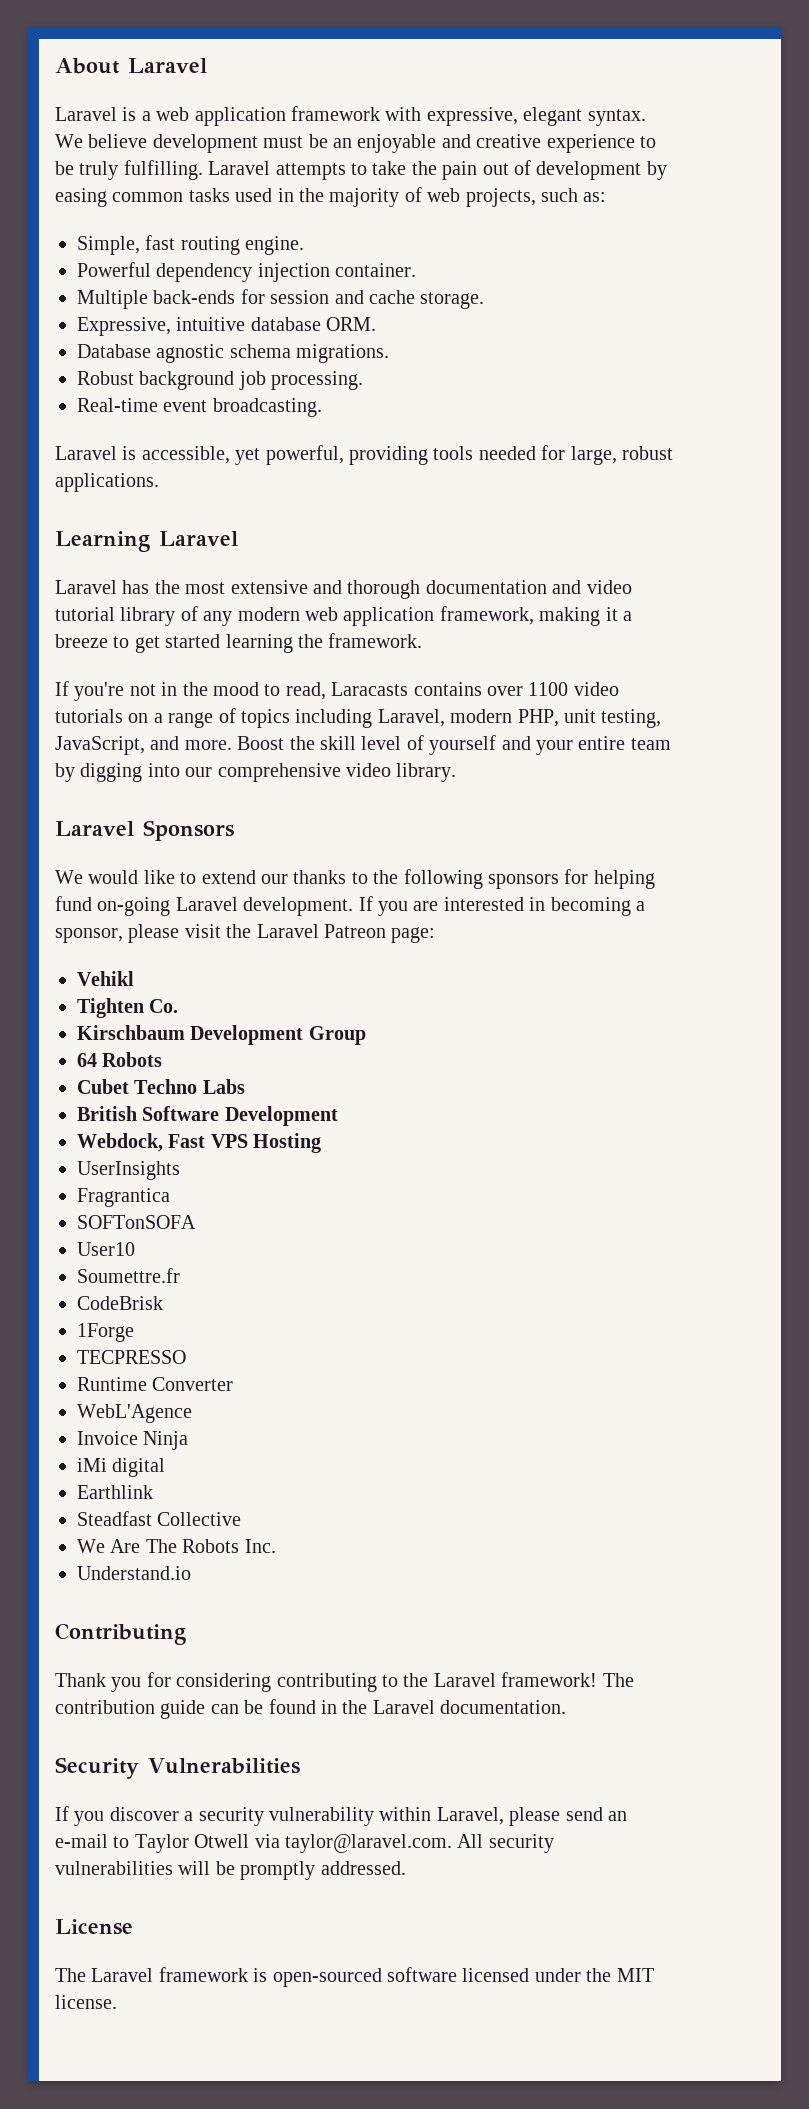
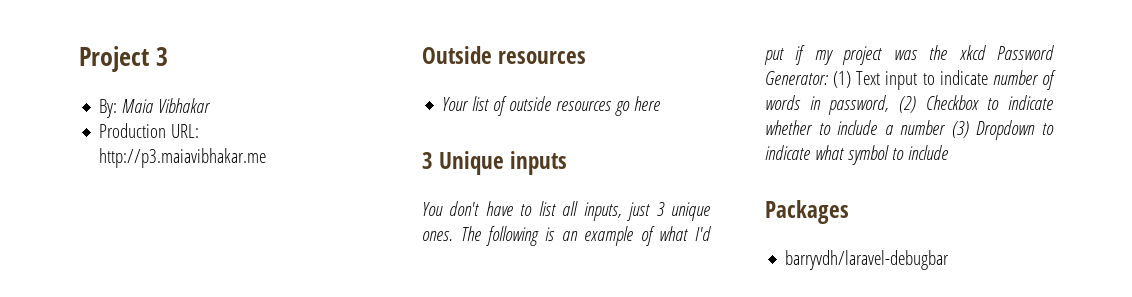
[55,58,207,74] [55,106,646,126] [55,134,656,153] [55,160,667,180] [55,187,607,207] [77,235,305,255] [77,262,417,282] [77,289,485,309] [77,317,377,336] [77,344,390,363] [77,371,364,390] [77,398,322,417] [55,445,673,465] [55,473,159,492] [55,531,238,552] [55,580,632,599] [55,606,632,626] [55,633,423,653] [55,681,619,701] [55,708,662,728] [55,735,671,755] [55,763,457,782] [55,820,234,841] [55,869,655,889] [55,896,645,916] [55,924,436,943] [77,971,134,986] [77,998,179,1018] [77,1025,366,1045] [77,1052,163,1067] [77,1079,245,1094] [77,1106,338,1126] [77,1133,322,1153] [77,1161,180,1180] [77,1188,170,1207] [77,1215,196,1229] [77,1242,135,1256] [77,1268,180,1283] [77,1296,163,1310] [77,1323,134,1342] [77,1350,186,1364] [77,1377,234,1391] [77,1404,192,1423] [77,1431,189,1450] [77,1458,166,1477] [77,1485,153,1499] [77,1511,242,1526] [77,1539,276,1553] [77,1566,191,1580] [55,1623,186,1645] [55,1672,634,1692] [55,1699,567,1719] [55,1757,300,1779] [55,1806,627,1826] [55,1834,554,1853] [55,1861,406,1880] [55,1919,133,1935] [55,1967,654,1987] [55,1995,117,2009] About Laravel // Laravel is a web application framework with expressive, elegant syntax. We believe development must be an enjoyable and creative experience to be truly fulfilling. Laravel attempts to take the pain out of development by easing common tasks used in the majority of web projects, such as: // Simple, fast routing engine. // Powerful dependency injection container. // Multiple back-ends for session and cache storage. // Expressive, intuitive database ORM. // Database agnostic schema migrations. // Robust background job processing. // Real-time event broadcasting. // Laravel is accessible, yet powerful, providing tools needed for large, robust applications. // Learning Laravel // Laravel has the most extensive and thorough documentation and video tutorial library of any modern web application framework, making it a breeze to get started learning the framework. // If you're not in the mood to read, Laracasts contains over 1100 video tutorials on a range of topics including Laravel, modern PHP, unit testing, JavaScript, and more. Boost the skill level of yourself and your entire team by digging into our comprehensive video library. // Laravel Sponsors // We would like to extend our thanks to the following sponsors for helping fund on-going Laravel development. If you are interested in becoming a sponsor, please visit the Laravel Patreon page: // Vehikl // Tighten Co. // Kirschbaum Development Group // 64 Robots // Cubet Techno Labs // British Software Development // Webdock, Fast VPS Hosting // UserInsights // Fragrantica // SOFTonSOFA // User10 // Soumettre.fr // CodeBrisk // 1Forge // TECPRESSO // Runtime Converter // WebL'Agence // Invoice Ninja // iMi digital // Earthlink // Steadfast Collective // We Are The Robots Inc. // Understand.io // Contributing // Thank you for considering contributing to the Laravel framework! The contribution guide can be found in the Laravel documentation. // Security Vulnerabilities // If you discover a security vulnerability within Laravel, please send an e-mail to Taylor Otwell via taylor@laravel.com. All security vulnerabilities will be promptly addressed. // License // The Laravel framework is open-sourced software licensed under the MIT license. -> [79,46,169,72] [99,98,212,118] [99,123,200,138] [99,148,267,168] [422,46,587,64] [442,96,661,116] [422,151,568,175] [422,201,710,221] [422,226,712,246] [764,45,1054,65] [765,70,1056,90] [765,95,1053,115] [765,120,1054,140] [765,145,948,165] [765,200,849,224] [785,250,950,270] Project 3 // By: Maia Vibhakar // Production URL: http://p3.maiavibhakar.me // Outside resources // Your list of outside resources go here // 3 Unique inputs // You don't have to list all inputs, just 3 unique ones. The following is an example of what I'd put if my project was the xkcd Password Generator: (1) Text input to indicate number of words in password, (2) Checkbox to indicate whether to include a number (3) Dropdown to indicate what symbol to include // Packages // barryvdh/laravel-debugbar

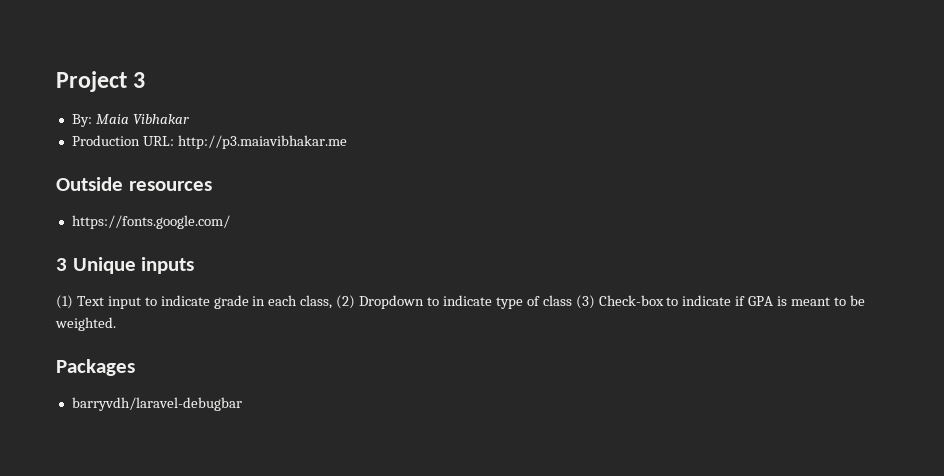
[442,96,661,116] [422,151,568,175] [422,201,710,221] [422,226,712,246] [764,45,1054,65] [765,71,828,85] Your list of outside resources go here // 3 Unique inputs // You don't have to list all inputs, just 3 unique ones. The following is an example of what I'd put if my project was the xkcd Password Generator: -> [71,215,230,229] [56,257,195,274] https://fonts.google.com/ // 3 Unique inputs //
[992,70,1056,90] [765,95,1053,115] [765,120,1054,140] [765,145,948,165] number of words in password, (2) Checkbox to indicate whether to include a number (3) Dropdown to indicate what symbol to include -> [213,295,865,309] [55,317,116,331] grade in each class, (2) Dropdown to indicate type of class (3) Check-box to indicate if GPA is meant to be weighted.

